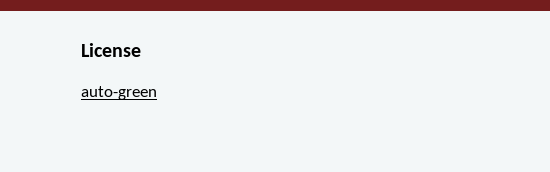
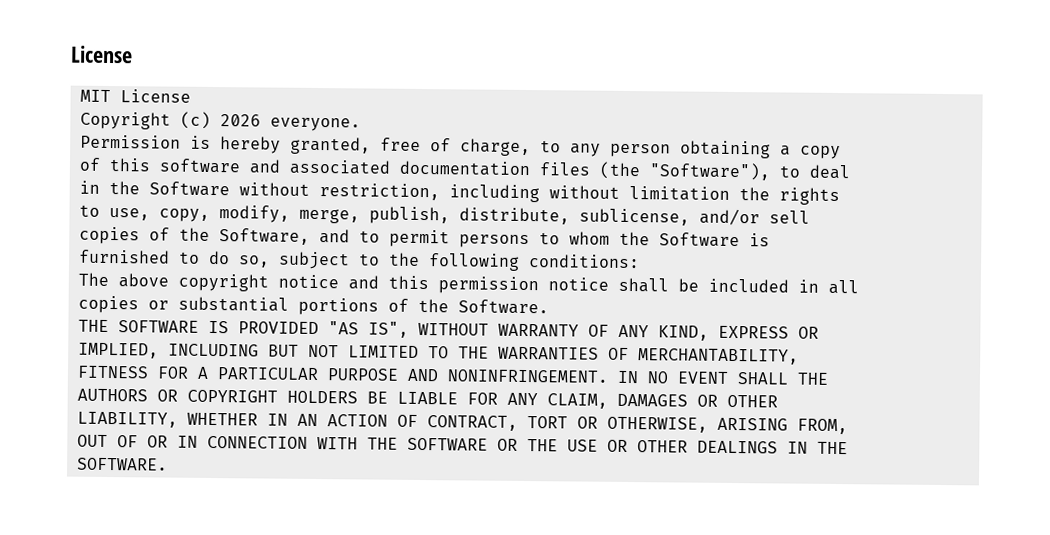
[81,43,141,57] [81,86,157,100] License // auto-green -> [70,45,133,64] [79,89,191,103] [79,111,361,132] [79,134,841,160] [78,157,850,181] [78,180,840,206] [78,204,810,226] [78,226,770,249] [78,249,640,271] [77,272,859,295] [77,295,549,316] [77,319,819,341] [77,342,799,365] [76,365,829,385] [76,388,778,409] [76,411,848,435] [76,434,848,455] [76,457,168,471] License // MIT License // Copyright (c) 2026 everyone. // Permission is hereby granted, free of charge, to any person obtaining a copy // of this software and associated documentation files (the "Software"), to deal // in the Software without restriction, including without limitation the rights // to use, copy, modify, merge, publish, distribute, sublicense, and/or sell // copies of the Software, and to permit persons to whom the Software is // furnished to do so, subject to the following conditions: // The above copyright notice and this permission notice shall be included in all // copies or substantial portions of the Software. // THE SOFTWARE IS PROVIDED "AS IS", WITHOUT WARRANTY OF ANY KIND, EXPRESS OR // IMPLIED, INCLUDING BUT NOT LIMITED TO THE WARRANTIES OF MERCHANTABILITY, // FITNESS FOR A PARTICULAR PURPOSE AND NONINFRINGEMENT. IN NO EVENT SHALL THE // AUTHORS OR COPYRIGHT HOLDERS BE LIABLE FOR ANY CLAIM, DAMAGES OR OTHER // LIABILITY, WHETHER IN AN ACTION OF CONTRACT, TORT OR OTHERWISE, ARISING FROM, // OUT OF OR IN CONNECTION WITH THE SOFTWARE OR THE USE OR OTHER DEALINGS IN THE // SOFTWARE.

